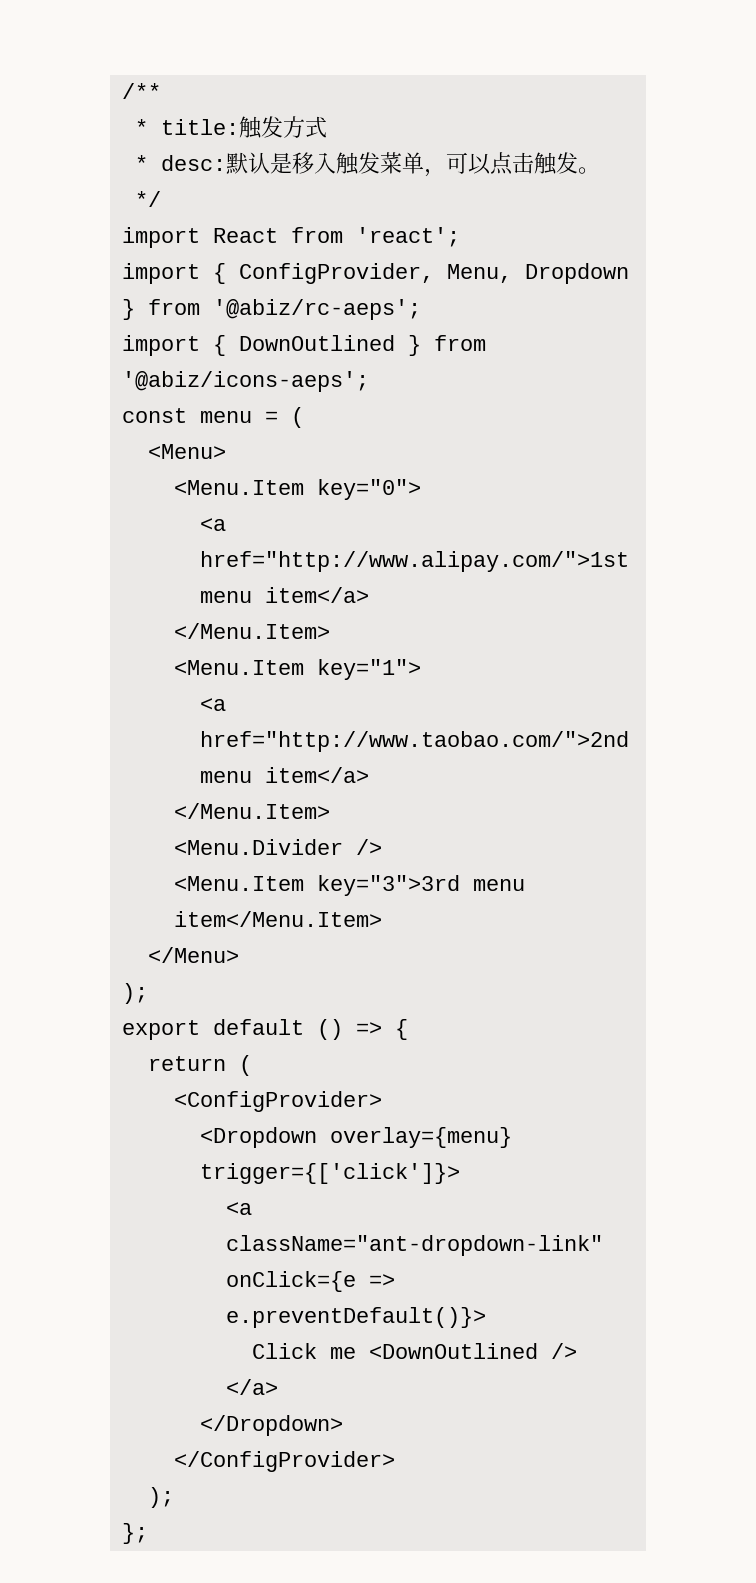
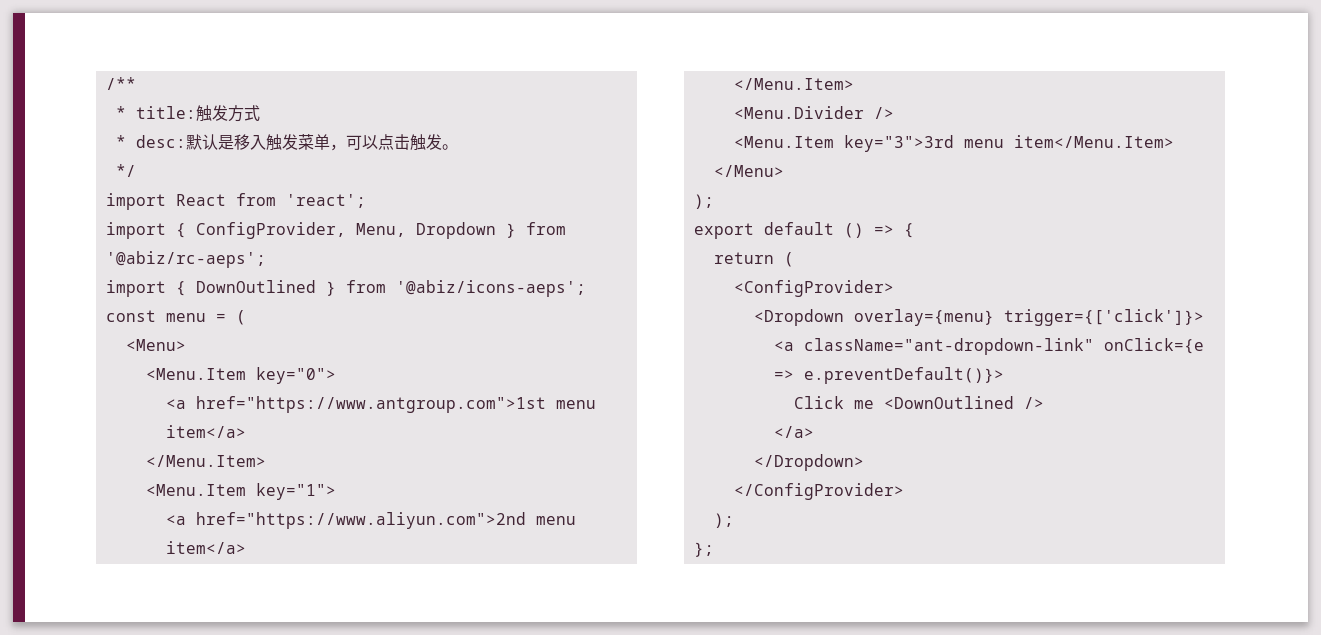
[200,551,629,572] href="http://www.alipay.com/">1st -> [195,396,546,413] href="https://www.antgroup.com">1st
[200,731,629,752] href="http://www.taobao.com/">2nd -> [195,512,526,529] href="https://www.aliyun.com">2nd

